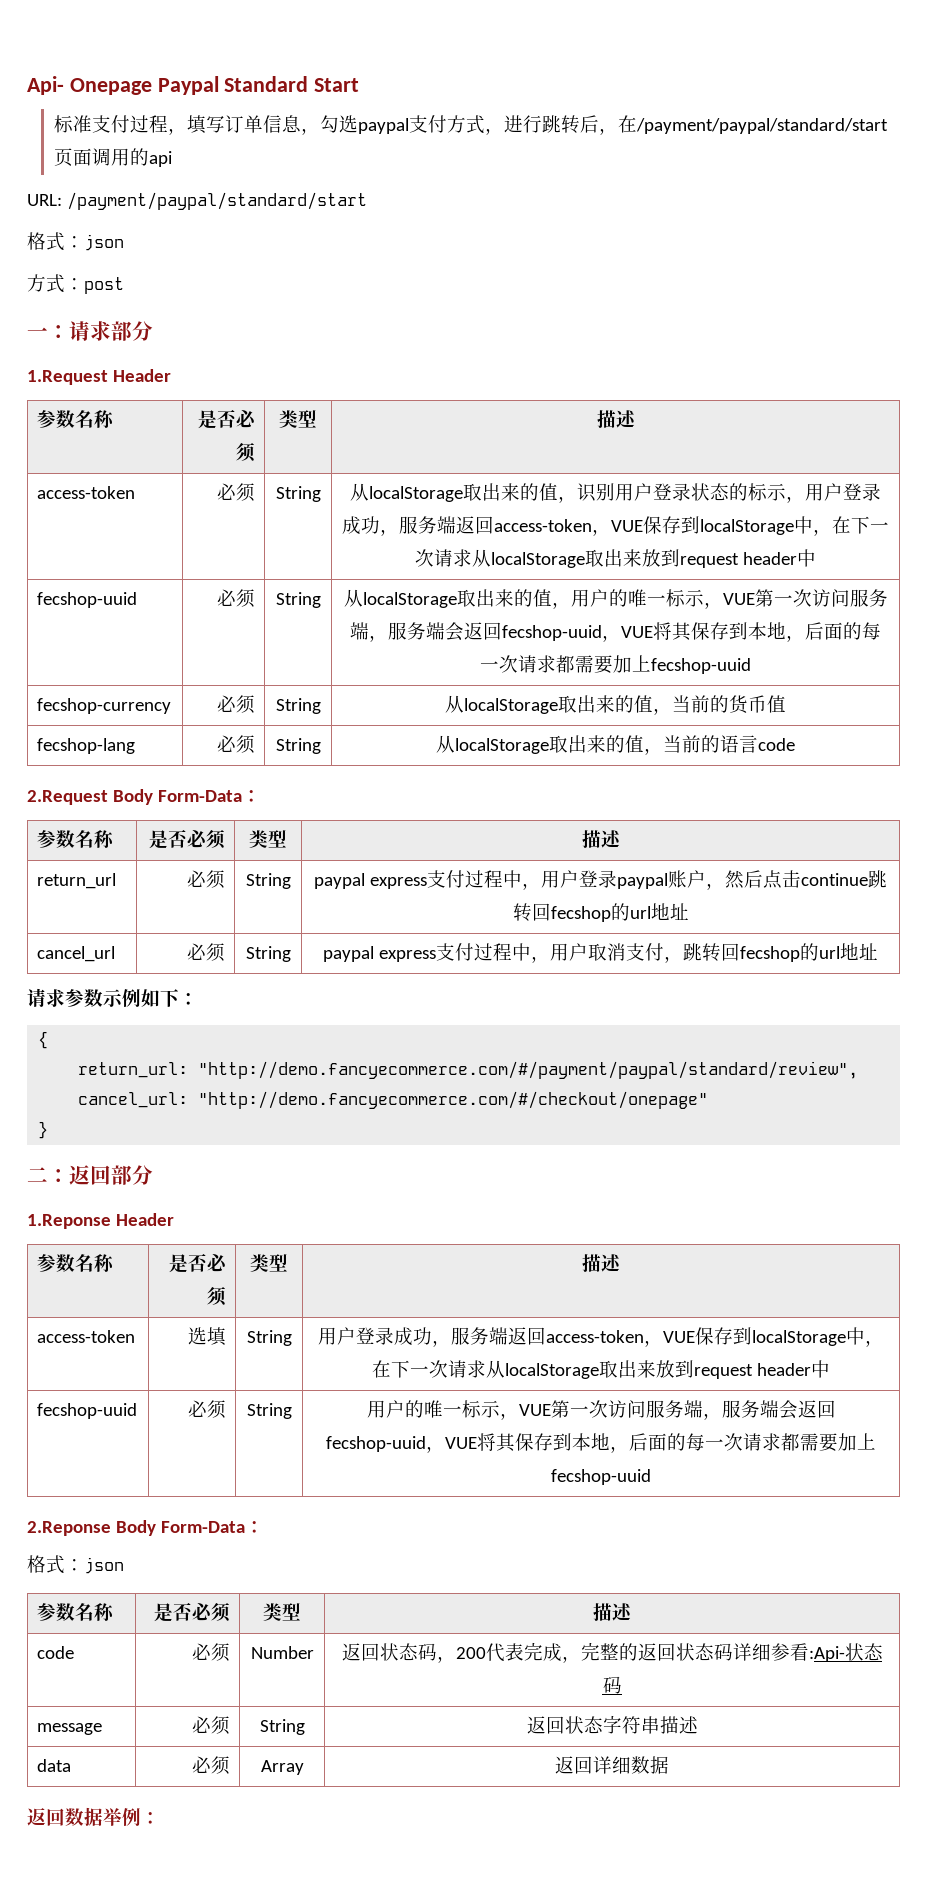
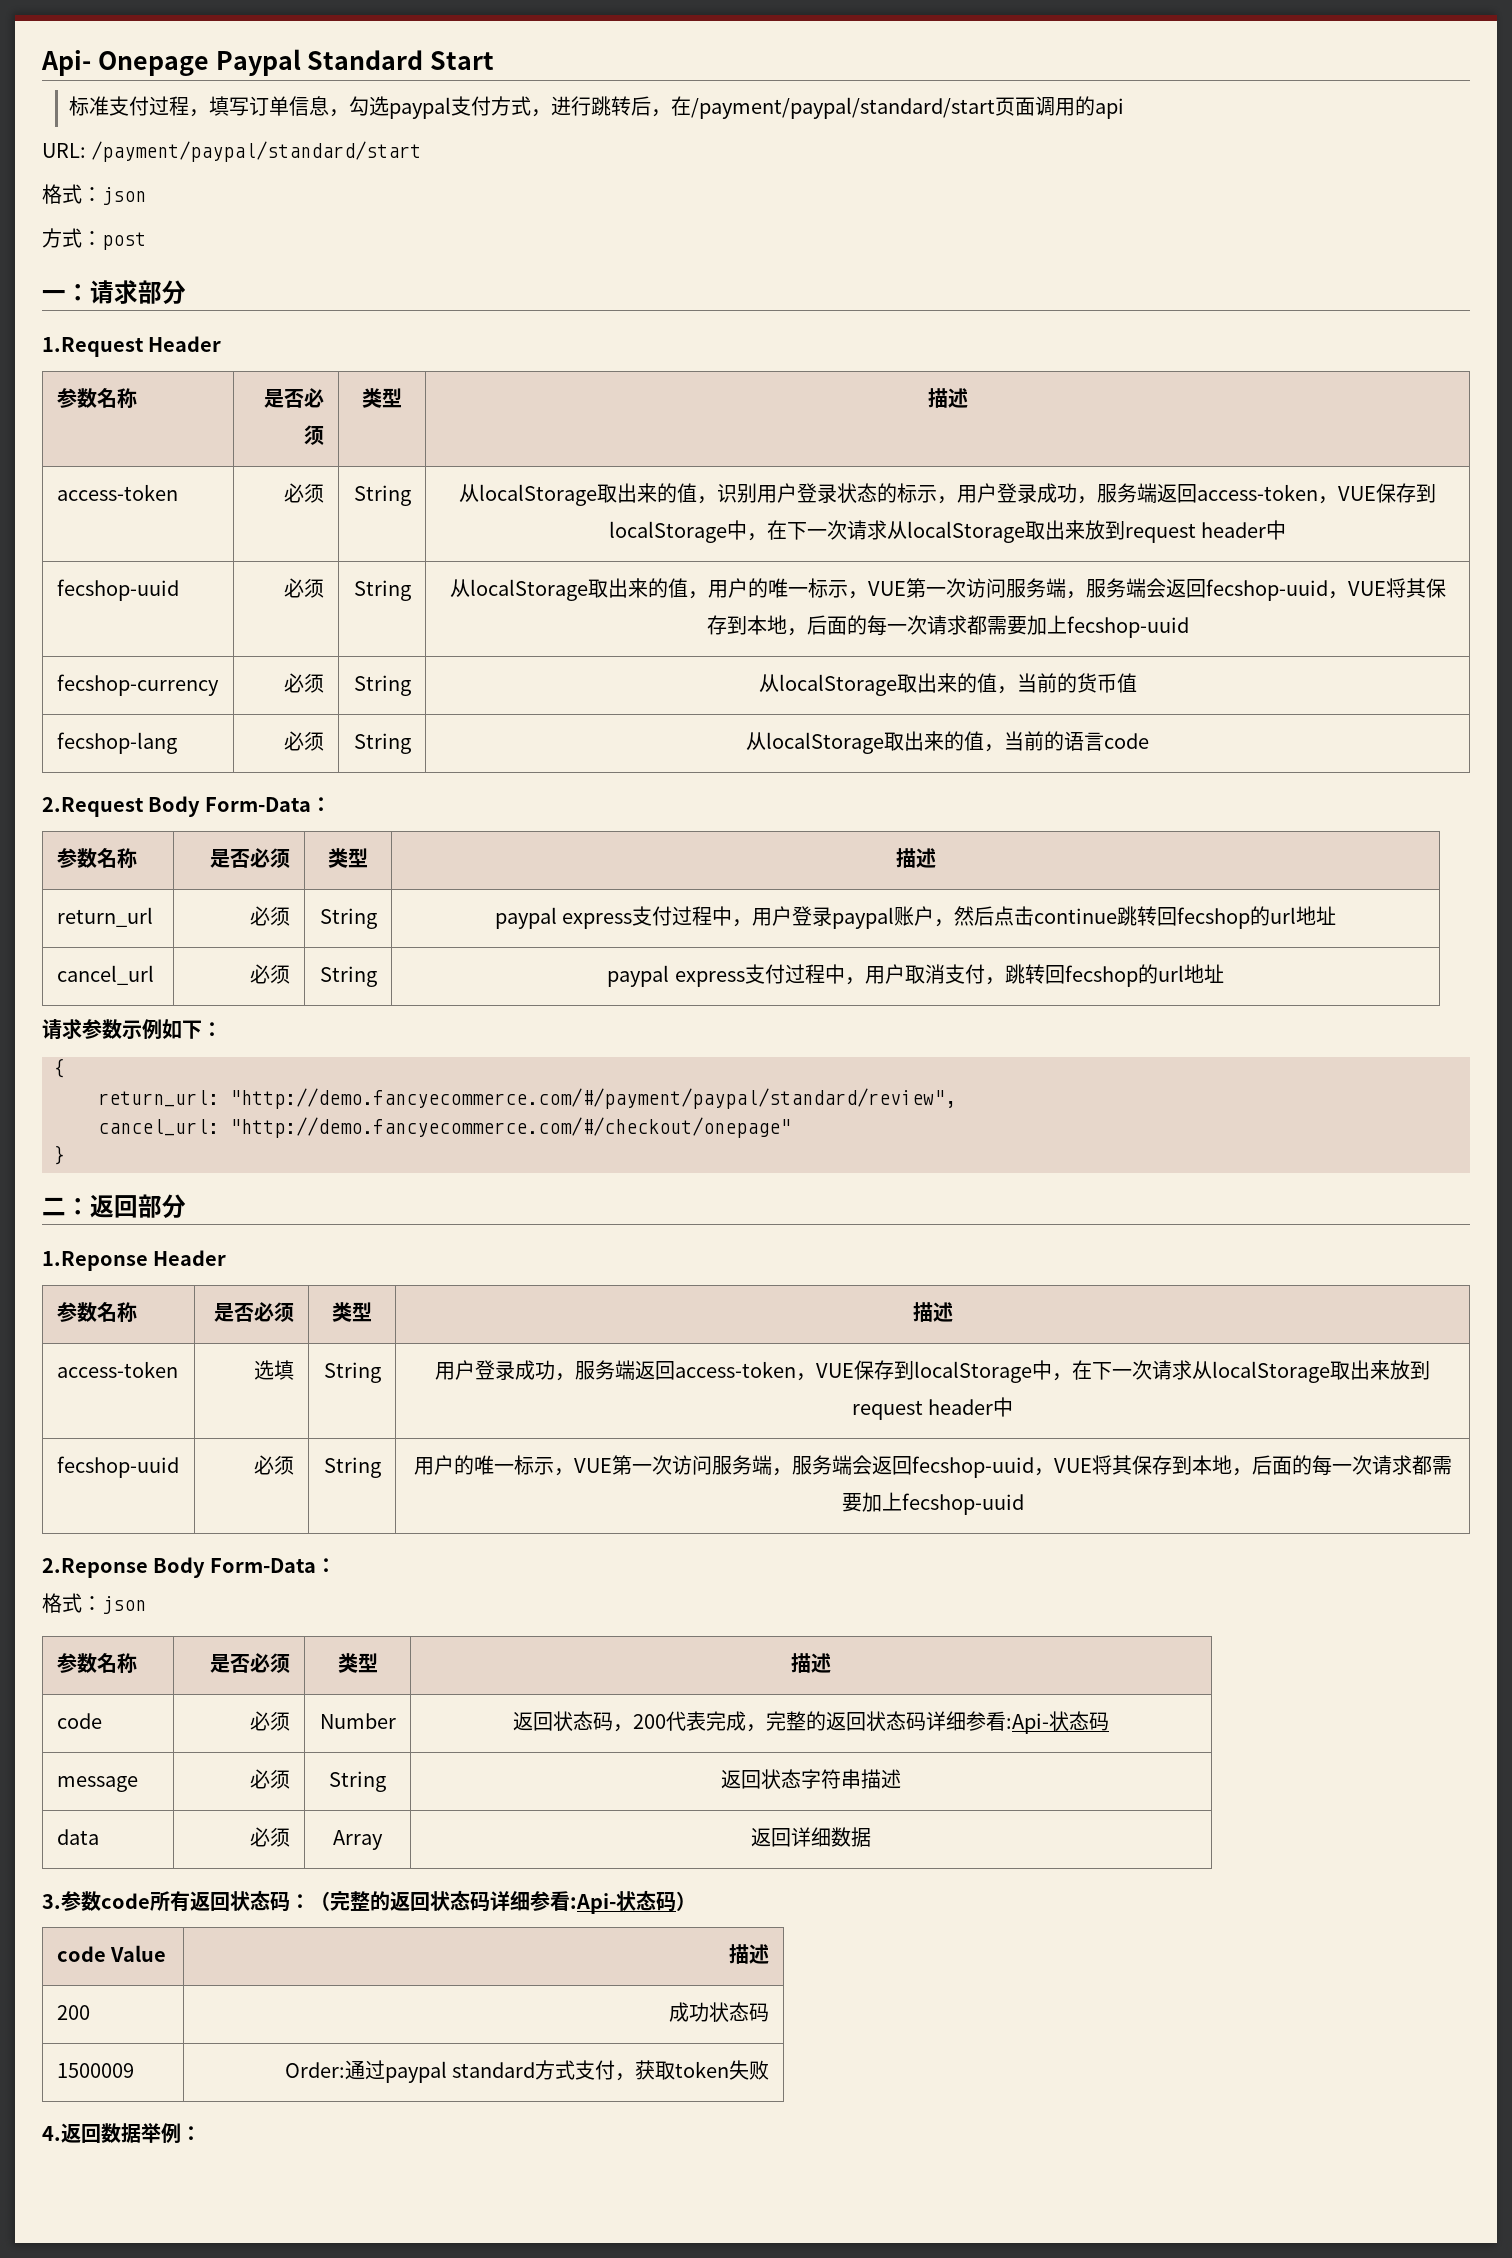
(669, 1765) none -> [42,1890,696,1914] [56,1945,166,1962] [729,1944,770,1964] [56,2005,90,2020] [669,2002,770,2022] [56,2063,134,2078] [285,2060,770,2083] [42,2126,61,2141] 3.参数code所有返回状态码：（完整的返回状态码详细参看:Api-状态码） // code Value | 描述 // 200 | 成功状态码 // 1500009 | Order:通过paypal standard方式支付，获取token失败 // 4.

